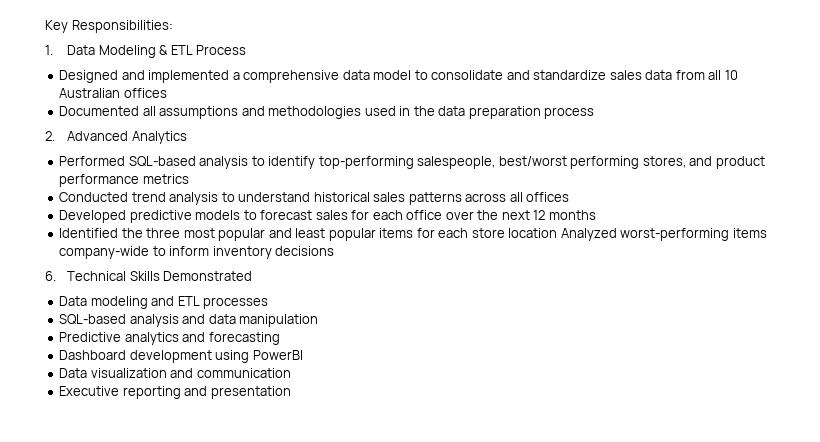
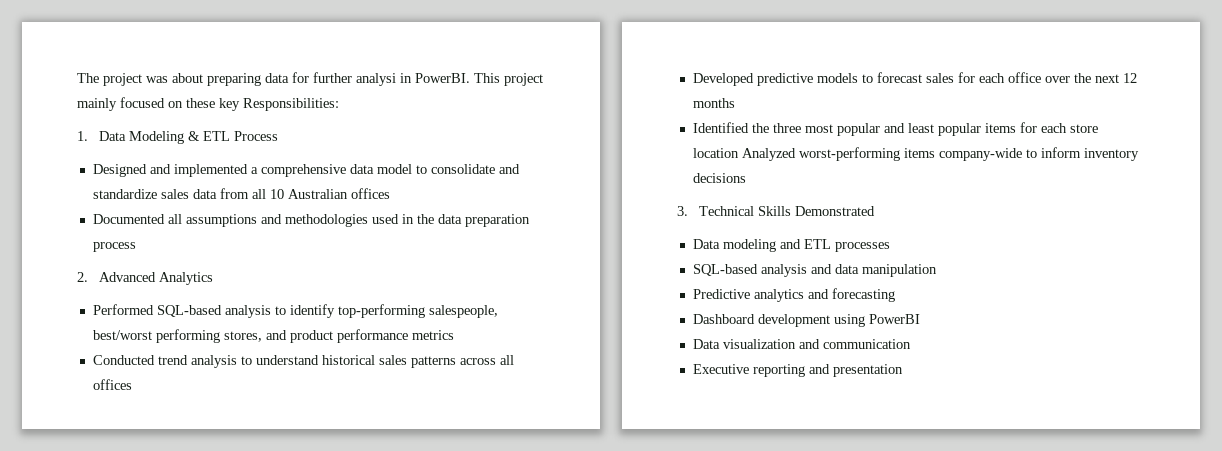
[45,20,68,33] Key -> [77,72,543,86] [77,97,240,111] The project was about preparing data for further analysi in PowerBI. This project mainly focused on these key
[45,271,56,281] 6. -> [677,206,688,216] 3.

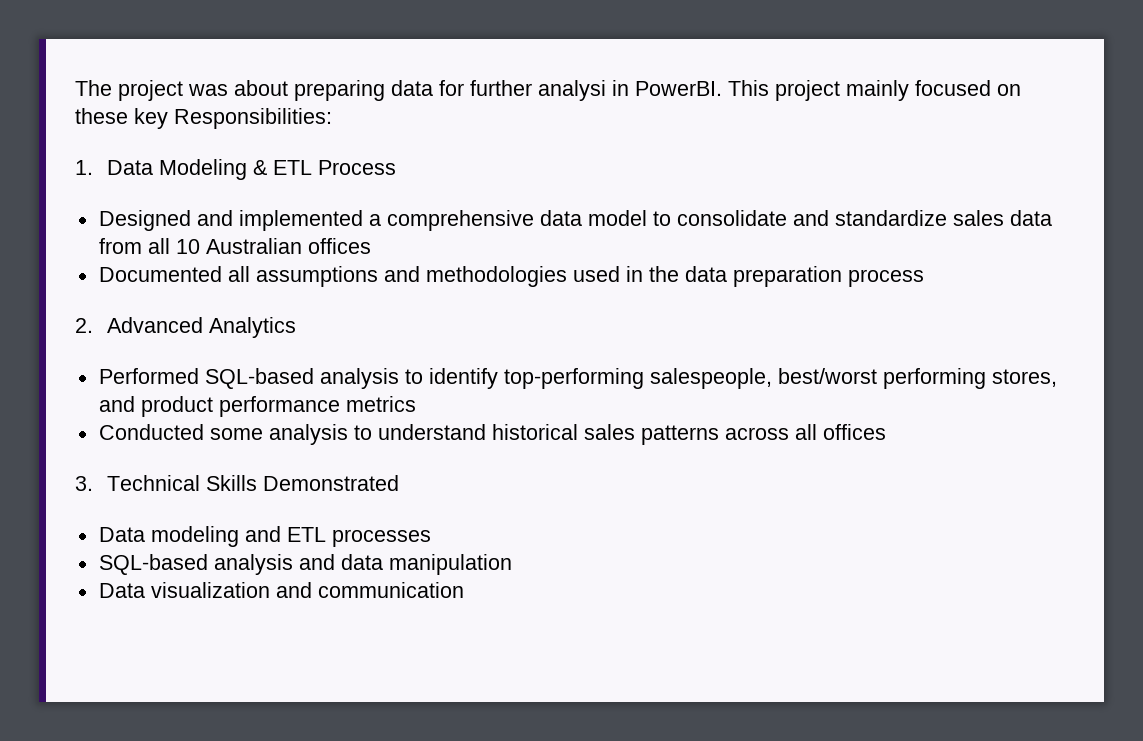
[157,355,188,365] trend -> [209,428,263,440] some
[692,72,1137,86] [692,98,735,108] [692,122,1098,136] [692,147,1139,161] [692,173,746,183] // Developed predictive models to forecast sales for each office over the next 12 months // Identified the three most popular and least popular items for each store location Analyzed worst-performing items company-wide to inform inventory decisions -> (886, 432) none
[692,288,895,302] [692,314,920,327] // Predictive analytics and forecasting // Dashboard development using PowerBI -> (512, 564) none
[692,364,903,377] // Executive reporting and presentation -> (464, 590) none

